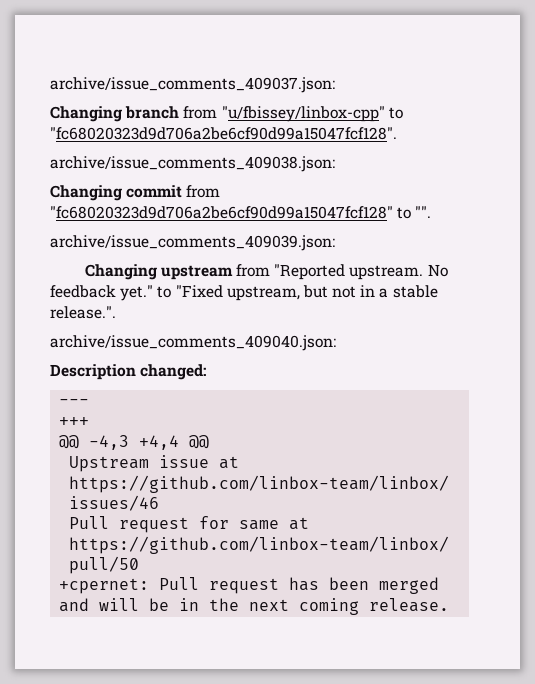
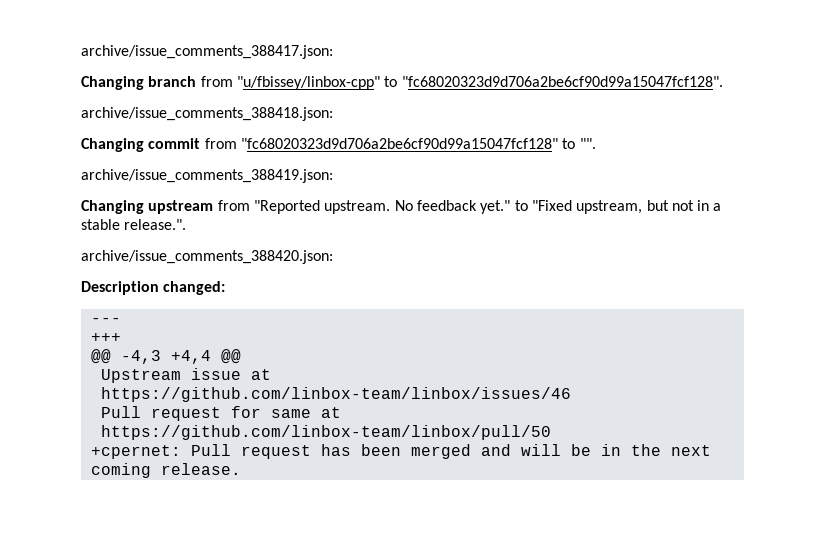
[50,77,335,93] archive/issue_comments_409037.json: -> [81,45,333,59] archive/issue_comments_388417.json:
[50,156,335,172] archive/issue_comments_409038.json: -> [81,107,333,121] archive/issue_comments_388418.json:
[50,235,335,251] archive/issue_comments_409039.json: -> [81,169,333,183] archive/issue_comments_388419.json:
[50,335,336,351] archive/issue_comments_409040.json: -> [81,250,333,264] archive/issue_comments_388420.json:

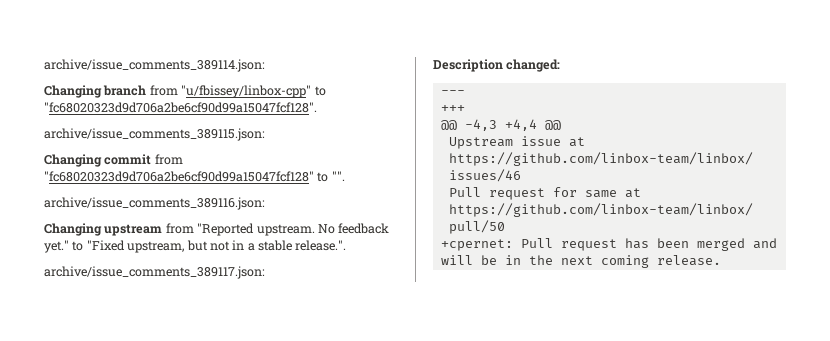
[81,45,333,59] archive/issue_comments_388417.json: -> [44,59,265,72] archive/issue_comments_389114.json:
[81,107,333,121] archive/issue_comments_388418.json: -> [44,128,265,141] archive/issue_comments_389115.json:
[81,169,333,183] archive/issue_comments_388419.json: -> [44,197,265,210] archive/issue_comments_389116.json:
[81,250,333,264] archive/issue_comments_388420.json: -> [44,266,265,279] archive/issue_comments_389117.json:

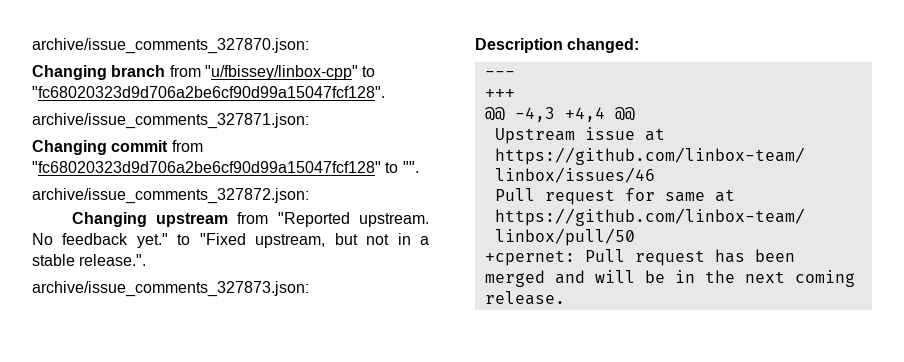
[44,59,265,72] archive/issue_comments_389114.json: -> [32,38,309,54] archive/issue_comments_327870.json:
[44,128,265,141] archive/issue_comments_389115.json: -> [32,113,309,129] archive/issue_comments_327871.json:
[44,197,265,210] archive/issue_comments_389116.json: -> [32,188,309,204] archive/issue_comments_327872.json:
[44,266,265,279] archive/issue_comments_389117.json: -> [32,281,309,297] archive/issue_comments_327873.json:

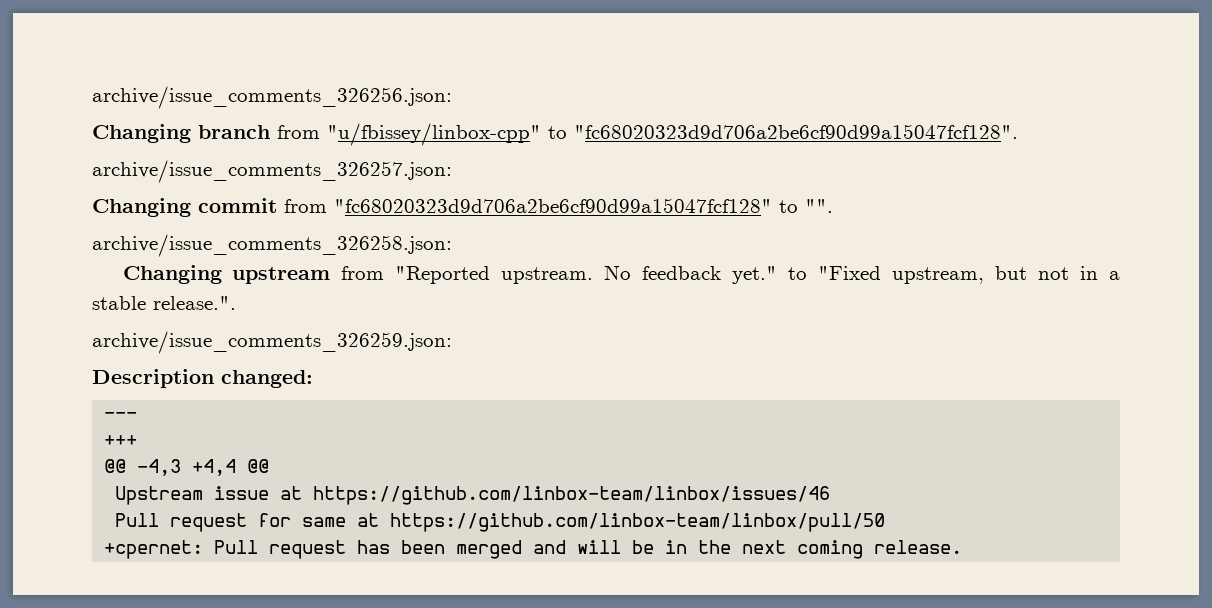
[32,38,309,54] archive/issue_comments_327870.json: -> [92,86,452,109] archive/issue_comments_326256.json:
[32,113,309,129] archive/issue_comments_327871.json: -> [92,160,452,183] archive/issue_comments_326257.json:
[32,188,309,204] archive/issue_comments_327872.json: -> [92,234,452,257] archive/issue_comments_326258.json:
[32,281,309,297] archive/issue_comments_327873.json: -> [92,331,452,354] archive/issue_comments_326259.json:

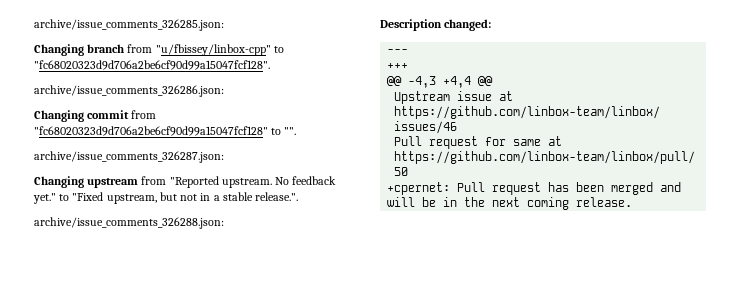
[92,86,452,109] archive/issue_comments_326256.json: -> [34,19,224,31] archive/issue_comments_326285.json:
[92,160,452,183] archive/issue_comments_326257.json: -> [34,85,224,97] archive/issue_comments_326286.json:
[92,234,452,257] archive/issue_comments_326258.json: -> [34,151,224,163] archive/issue_comments_326287.json:
[92,331,452,354] archive/issue_comments_326259.json: -> [34,217,224,229] archive/issue_comments_326288.json:

